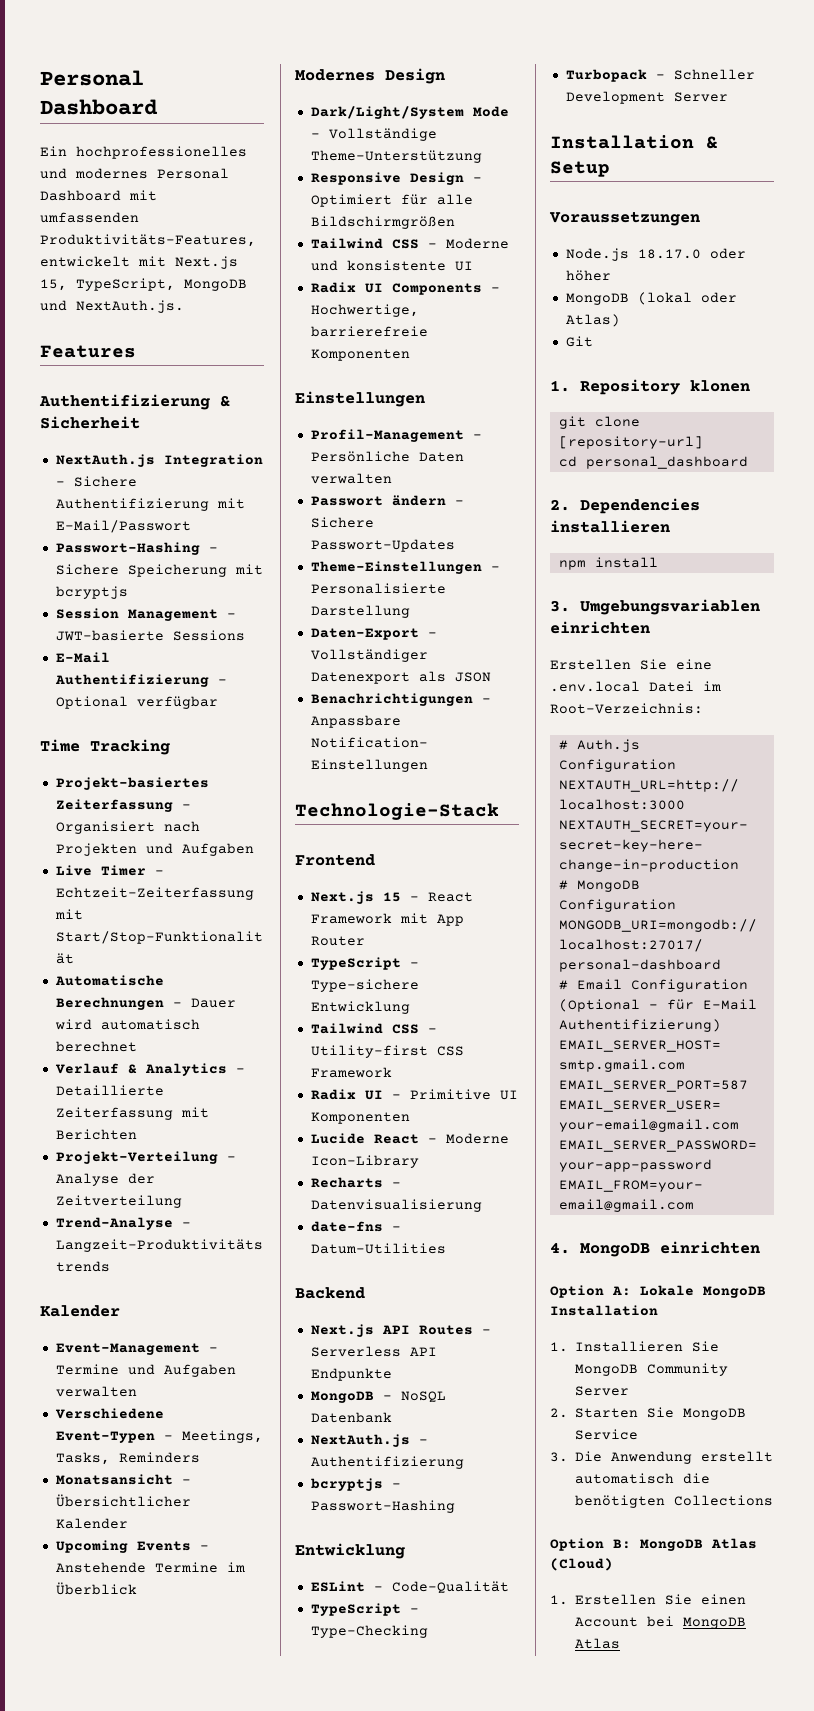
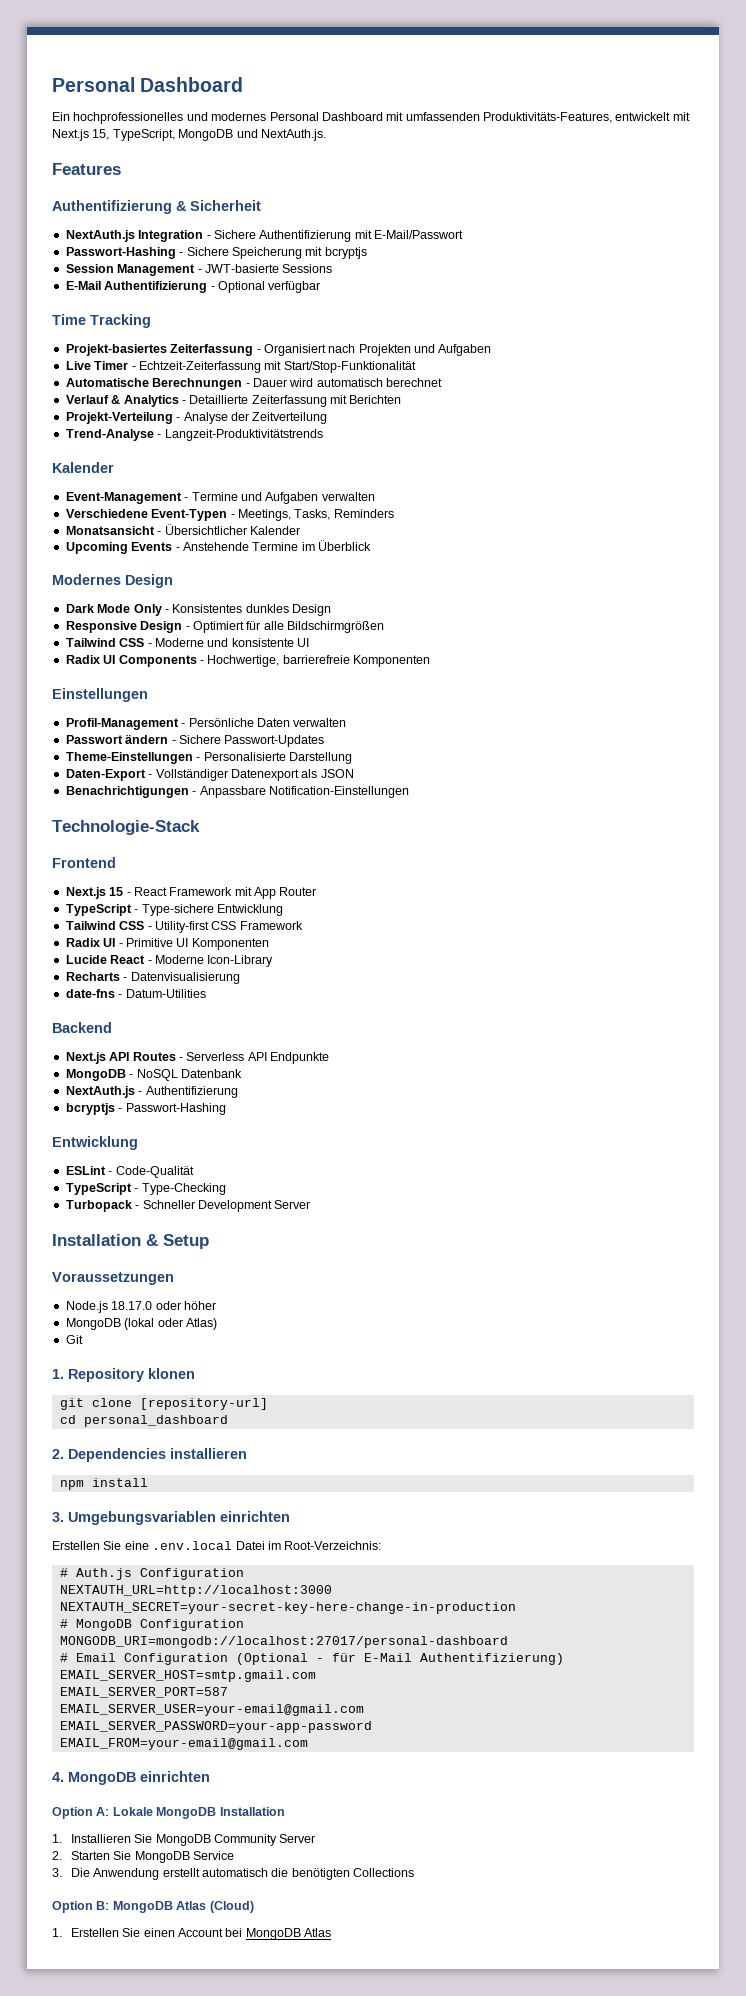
[310,106,509,119] [310,128,437,141] [310,150,482,163] Dark/Light/System Mode - Vollständige Theme-Unterstützung -> [65,604,331,616] Dark Mode Only - Konsistentes dunkles Design

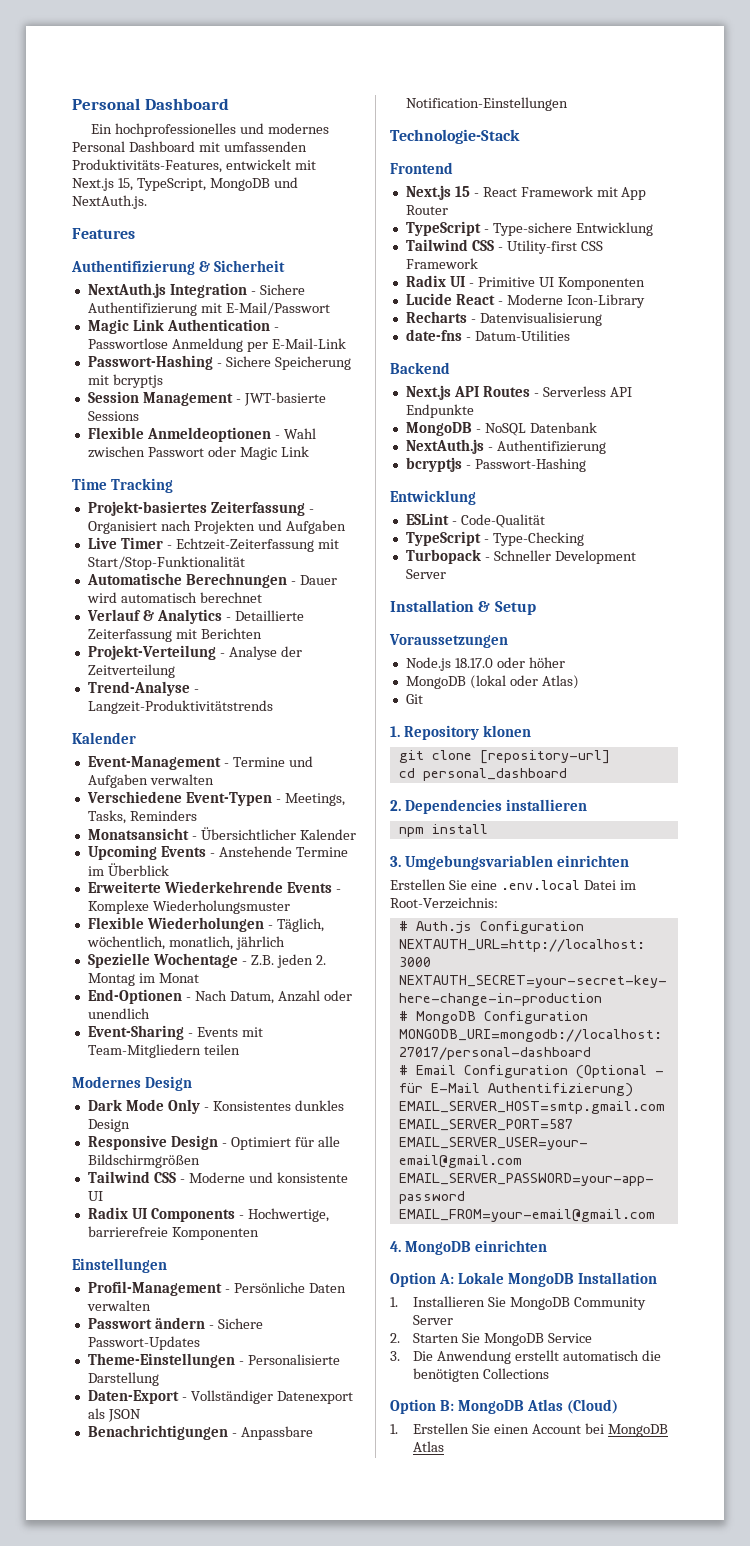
(463, 234) none -> [87,319,279,334] [87,338,346,352] // Magic Link Authentication - Passwortlose Anmeldung per E-Mail-Link
[65,281,321,293] E-Mail Authentifizierung - Optional verfügbar -> [87,427,316,442] [87,446,309,460] Flexible Anmeldeoptionen - Wahl zwischen Passwort oder Magic Link
(371, 545) none -> [87,881,341,893] [87,900,290,914] [87,917,324,932] [86,936,285,950] [87,953,326,968] [87,973,199,986] [87,989,352,1004] [87,1008,150,1019] [87,1025,263,1040] [87,1044,240,1058] // Erweiterte Wiederkehrende Events - Komplexe Wiederholungsmuster // Flexible Wiederholungen - Täglich, wöchentlich, monatlich, jährlich // Spezielle Wochentage - Z.B. jeden 2. Montag im Monat // End-Optionen - Nach Datum, Anzahl oder unendlich // Event-Sharing - Events mit Team-Mitgliedern teilen

